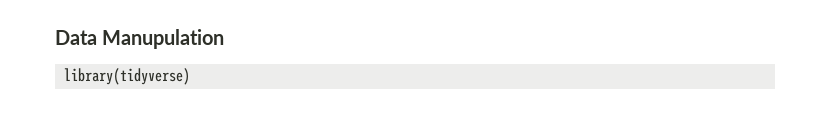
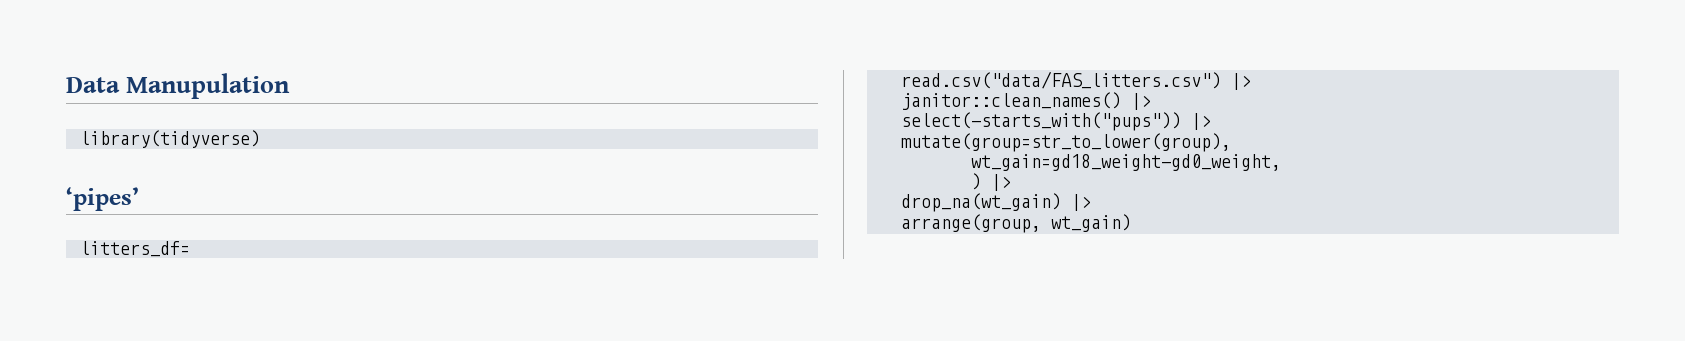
(191, 76) none -> [66,187,139,211] [79,241,190,257] [900,71,1251,90] [900,92,1151,110] [900,112,1211,131] [900,133,1231,152] [970,154,1281,171] [970,173,1011,191] [900,193,1091,212] [900,214,1131,233] // ‘pipes’ // litters_df= // read.csv("data/FAS_litters.csv") |> // janitor::clean_names() |> // select(-starts_with("pups")) |> // mutate(group=str_to_lower(group), // wt_gain=gd18_weight-gd0_weight, // ) |> // drop_na(wt_gain) |> // arrange(group, wt_gain)

